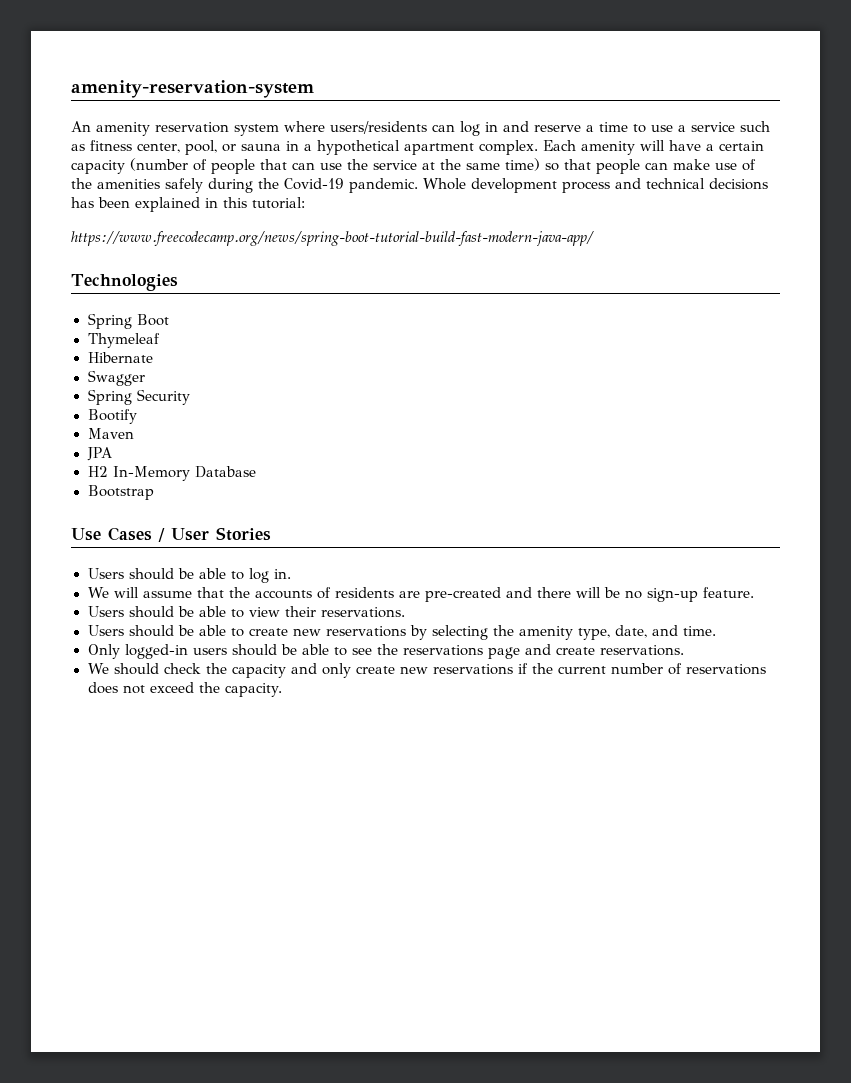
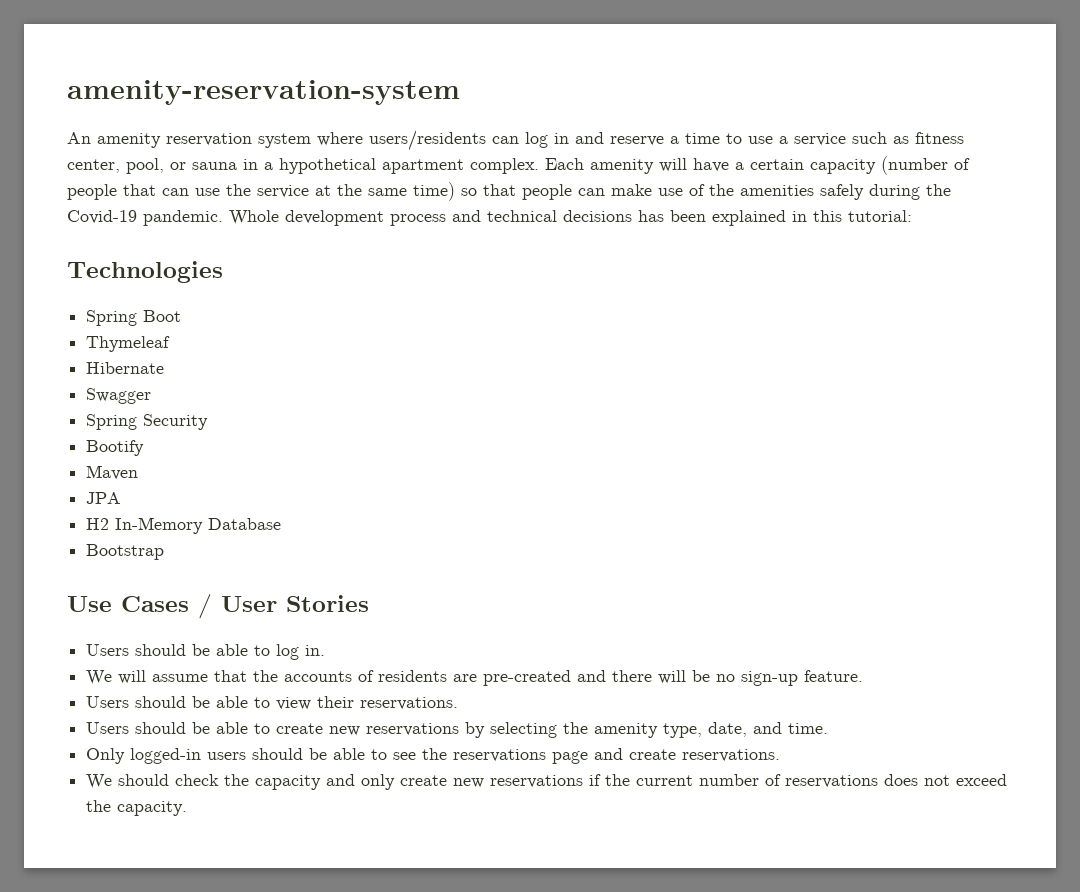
[71,231,594,246] // https://www.freecodecamp.org/news/spring-boot-tutorial-build-fast-modern-java-app/ -> (912, 216) none

